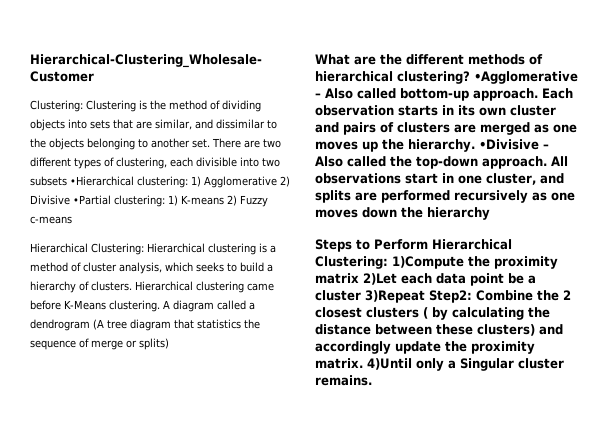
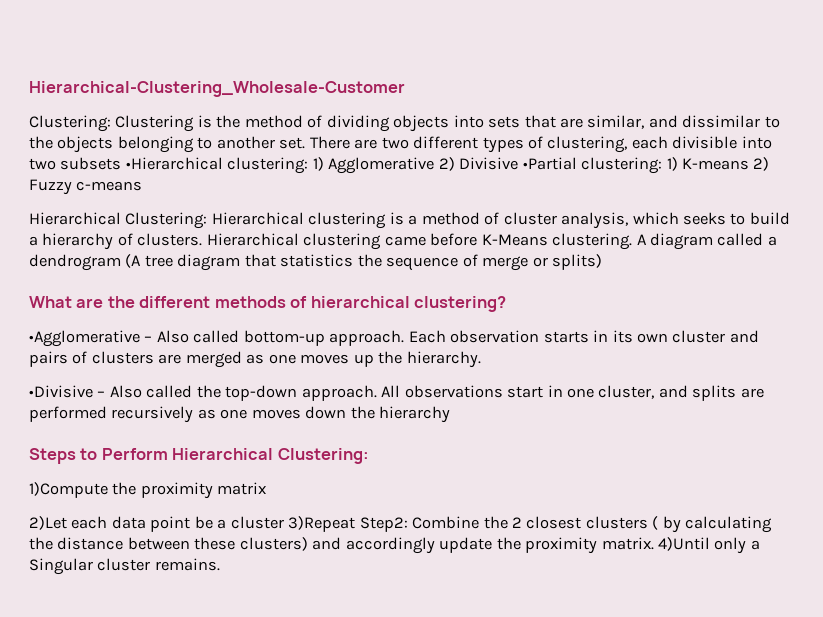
(470, 77) none -> (507, 304) //
(475, 145) none -> (481, 359) //
(388, 262) none -> (369, 456) //
(359, 278) none -> (267, 488) //

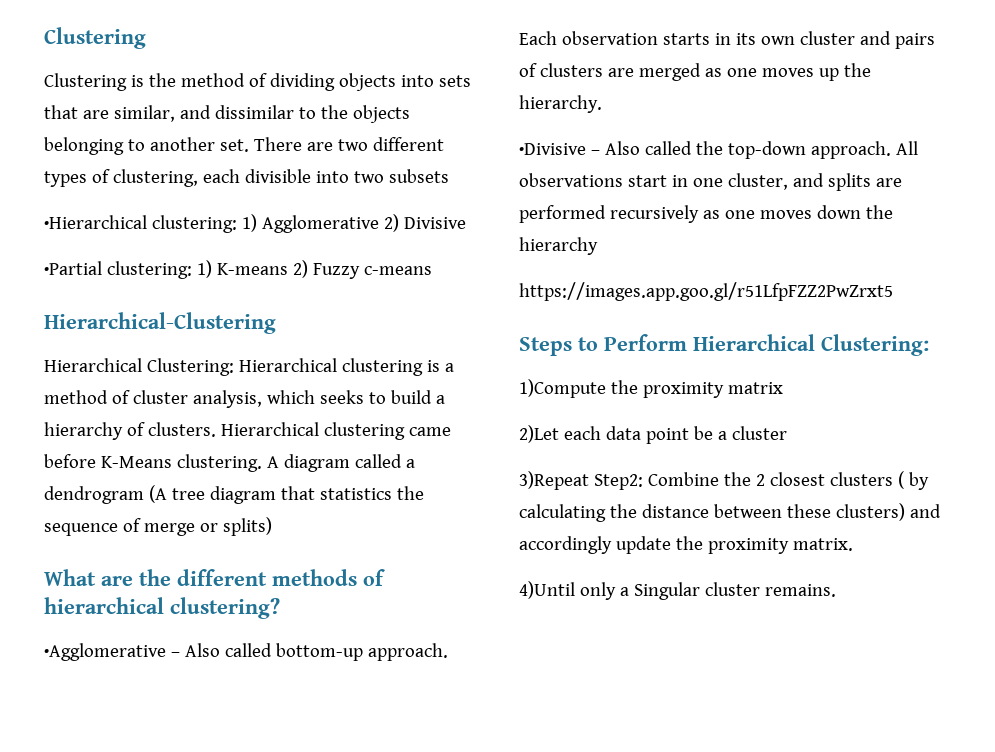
[29,81,405,97] [29,115,111,132] Hierarchical-Clustering_Wholesale-Customer // Clustering: -> [44,27,146,49] Clustering //
(122, 163) none -> (449, 176) //
(519, 163) none -> (466, 223) //
(143, 186) none -> [44,312,276,334] // Hierarchical-Clustering
(451, 414) none -> [519,282,893,301] // https://images.app.goo.gl/r51LfpFZZ2PwZrxt5
(284, 522) none -> (787, 433) //
(654, 543) none -> (853, 544) //

